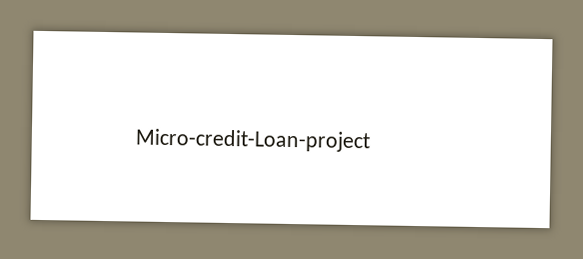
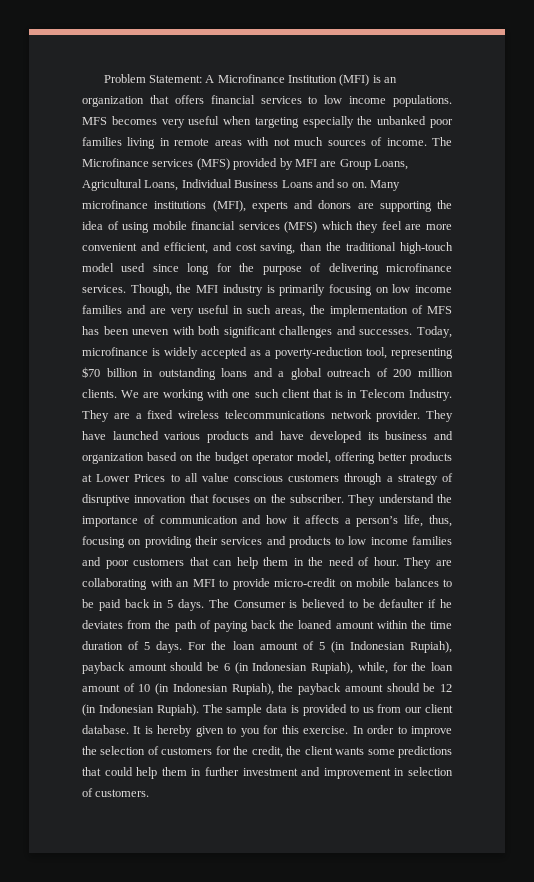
[135,128,370,153] Micro-credit-Loan-project -> [103,74,398,86] [82,95,452,107] [82,116,453,128] [82,137,452,149] [82,158,408,170] [82,179,400,191] [82,200,452,212] [82,221,452,233] [82,242,453,254] [82,263,453,275] [82,284,452,296] [82,305,452,317] [82,326,452,338] [82,347,453,359] [82,367,453,380] [82,389,452,401] [82,410,453,422] [82,431,453,443] [82,452,452,464] [82,473,454,485] [82,494,452,506] [82,515,453,527] [82,536,453,548] [82,557,453,569] [82,578,452,590] [82,599,452,611] [82,620,453,632] [82,641,452,653] [82,662,454,674] [82,683,453,695] [82,704,453,716] [82,725,452,737] [82,746,453,758] [82,767,453,779] [82,788,150,797] Problem Statement: A Microfinance Institution (MFI) is an organization that offers financial services to low income populations. MFS becomes very useful when targeting especially the unbanked poor families living in remote areas with not much sources of income. The Microfinance services (MFS) provided by MFI are Group Loans, Agricultural Loans, Individual Business Loans and so on. Many microfinance institutions (MFI), experts and donors are supporting the idea of using mobile financial services (MFS) which they feel are more convenient and efficient, and cost saving, than the traditional high-touch model used since long for the purpose of delivering microfinance services. Though, the MFI industry is primarily focusing on low income families and are very useful in such areas, the implementation of MFS has been uneven with both significant challenges and successes. Today, microfinance is widely accepted as a poverty-reduction tool, representing $70 billion in outstanding loans and a global outreach of 200 million clients. We are working with one such client that is in Telecom Industry. They are a fixed wireless telecommunications network provider. They have launched various products and have developed its business and organization based on the budget operator model, offering better products at Lower Prices to all value conscious customers through a strategy of disruptive innovation that focuses on the subscriber. They understand the importance of communication and how it affects a person’s life, thus, focusing on providing their services and products to low income families and poor customers that can help them in the need of hour. They are collaborating with an MFI to provide micro-credit on mobile balances to be paid back in 5 days. The Consumer is believed to be defaulter if he deviates from the path of paying back the loaned amount within the time duration of 5 days. For the loan amount of 5 (in Indonesian Rupiah), payback amount should be 6 (in Indonesian Rupiah), while, for the loan amount of 10 (in Indonesian Rupiah), the payback amount should be 12 (in Indonesian Rupiah). The sample data is provided to us from our client database. It is hereby given to you for this exercise. In order to improve the selection of customers for the credit, the client wants some predictions that could help them in further investment and improvement in selection of customers.

